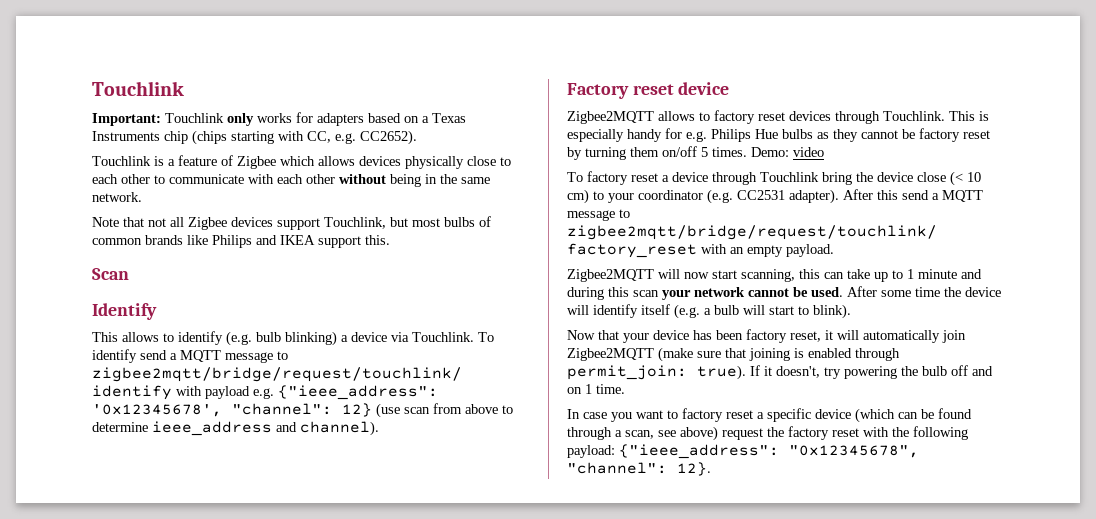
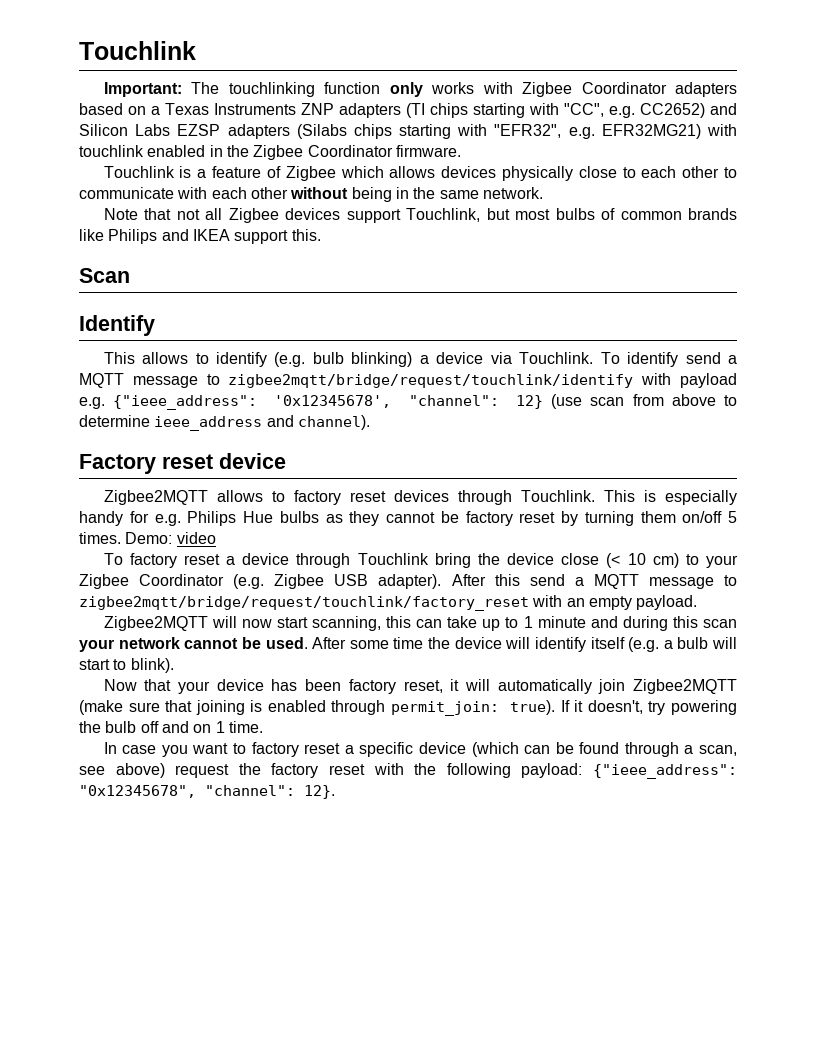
[165,112,313,126] Touchlink only works for -> [191,82,667,97] The touchlinking function only works with Zigbee Coordinator
[164,130,417,145] chip (chips starting with CC, e.g. CC2652). -> [301,103,737,118] [79,124,737,139] [79,145,461,160] ZNP adapters (TI chips starting with "CC", e.g. CC2652) and Silicon Labs EZSP adapters (Silabs chips starting with "EFR32", e.g. EFR32MG21) with touchlink enabled in the Zigbee Coordinator firmware.
[638,189,785,204] coordinator (e.g. CC2531 -> [79,574,369,589] Zigbee Coordinator (e.g. Zigbee USB

